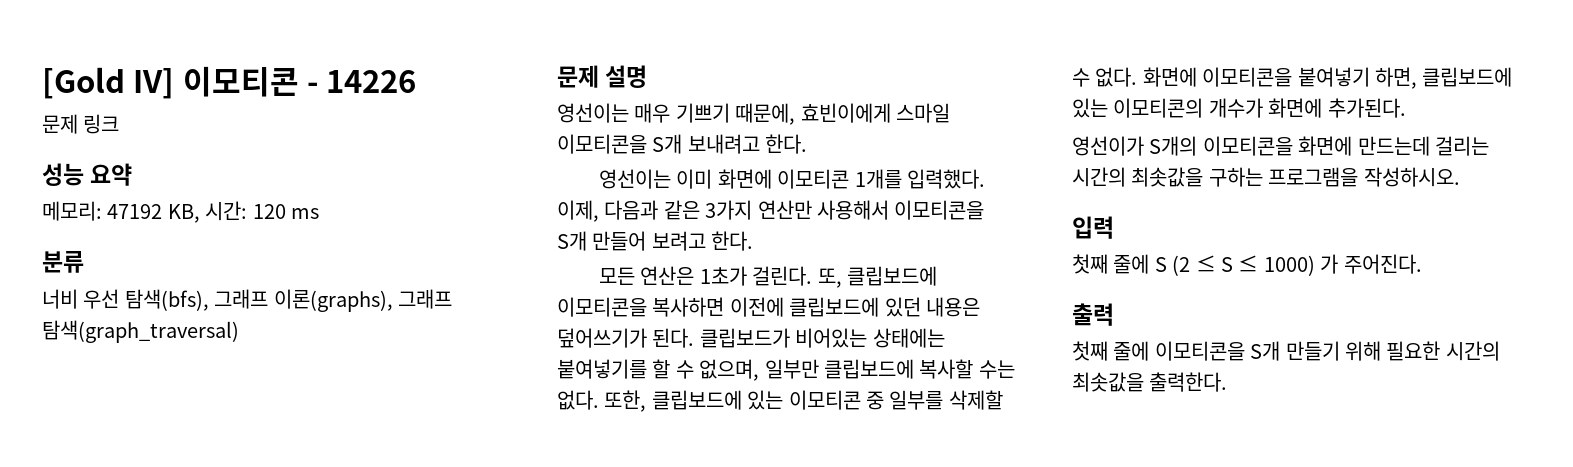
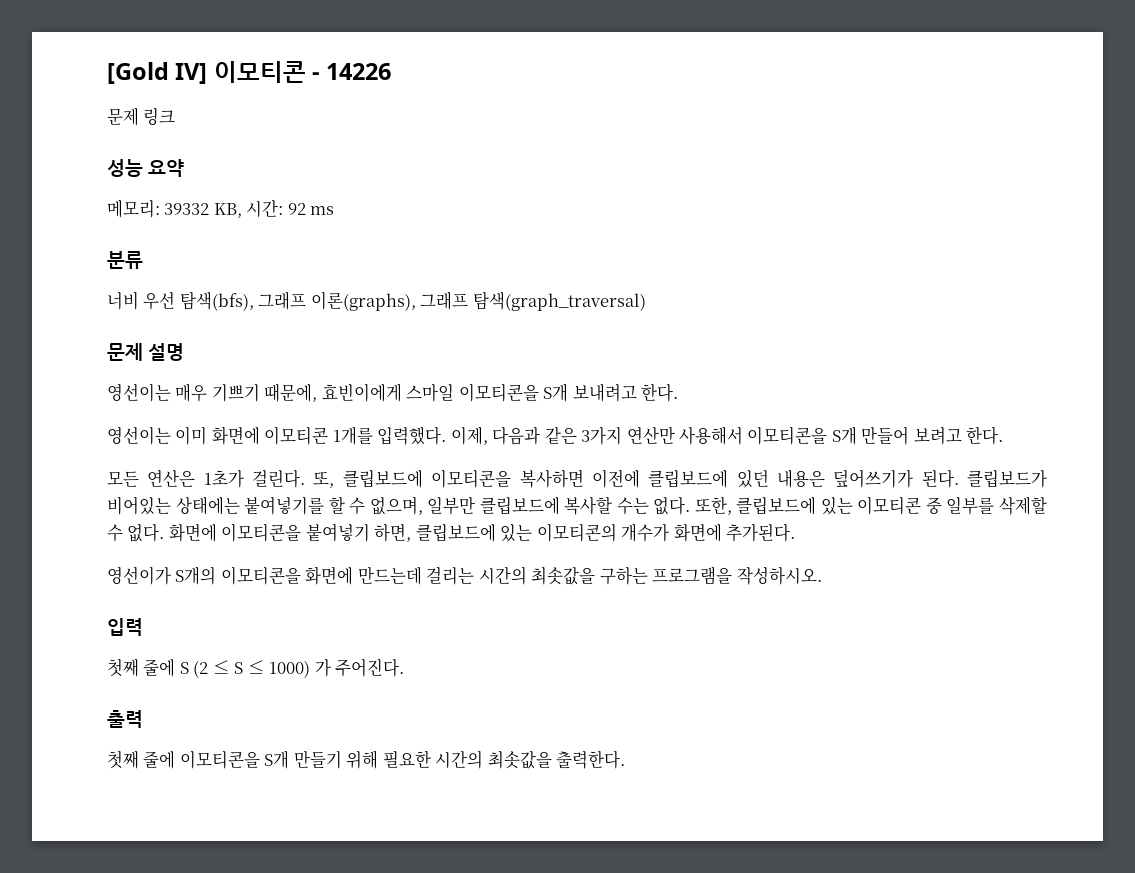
[107,204,163,219] 47192 -> [164,203,210,215] 39332
[252,204,286,219] 120 -> [287,203,306,215] 92

